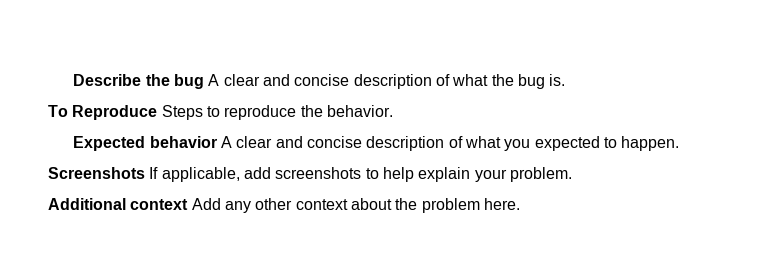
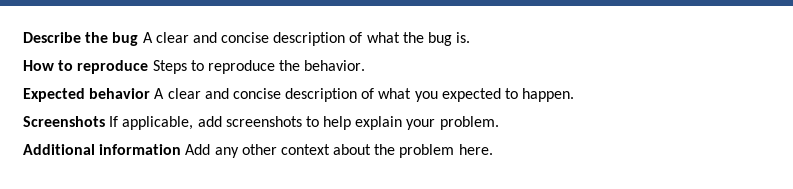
[48,105,158,120] To Reproduce -> [23,60,149,74] How to reproduce
[130,199,189,210] context -> [99,144,182,155] information

